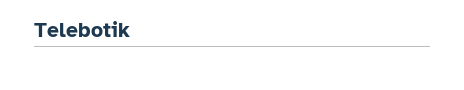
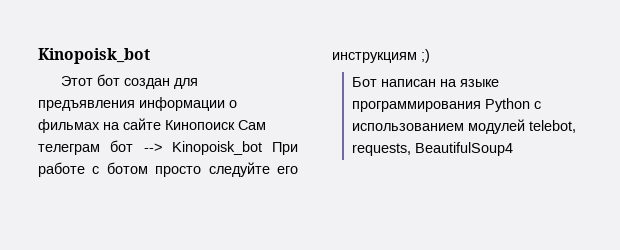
[34,21,130,37] Telebotik -> [38,48,150,64] [60,74,198,89] [38,97,237,111] [38,118,266,133] [38,140,298,155] [38,162,298,177] [332,49,430,63] [352,77,500,87] [352,98,542,112] [352,119,577,134] [352,142,514,156] Kinopoisk_bot // Этот бот создан для предъявления информации о фильмах на сайте Кинопоиск Сам телеграм бот --> Kinopoisk_bot При работе с ботом просто следуйте его инструкциям ;) // Бот написан на языке программирования Python с использованием модулей telebot, requests, BeautifulSoup4

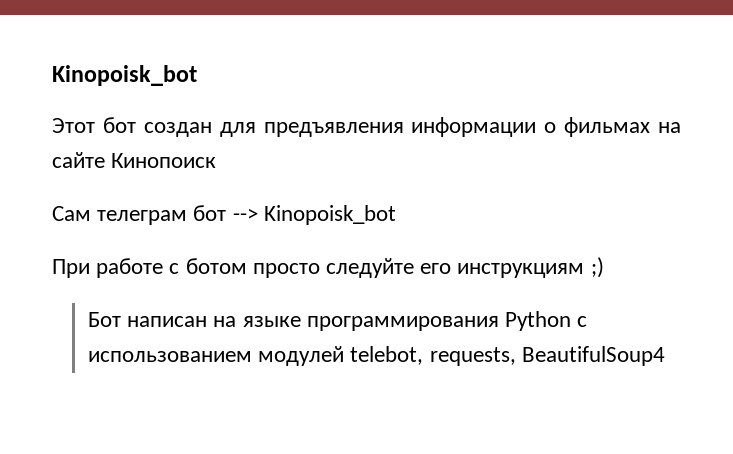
(235, 125) none -> (217, 160) //
(262, 148) none -> (396, 215) //

